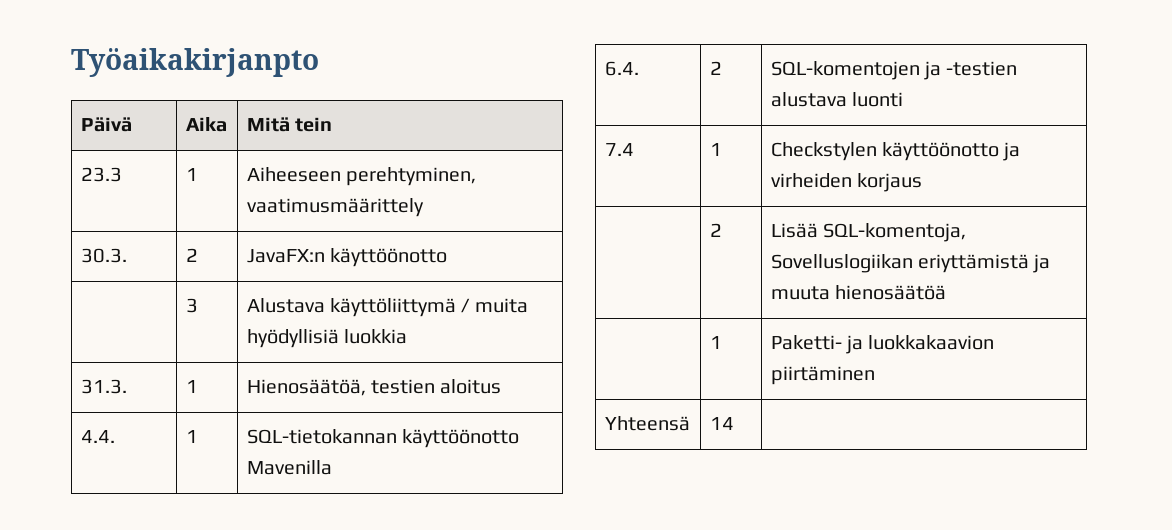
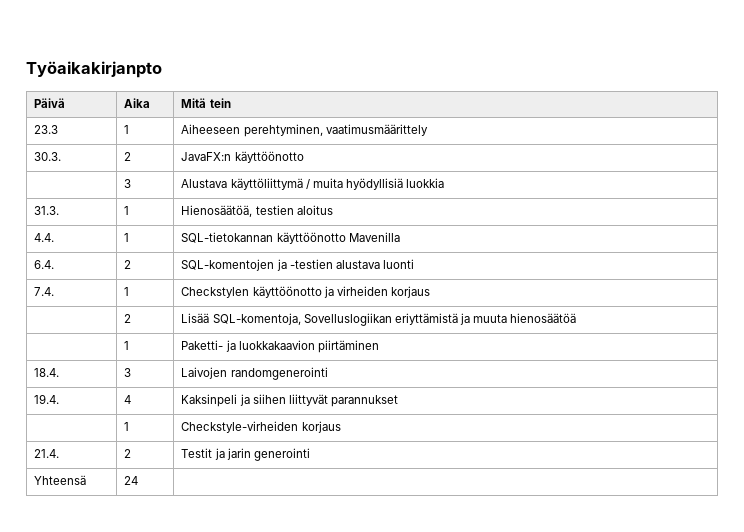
[604,143,634,156] 7.4 -> [34,287,55,296] 7.4.
(875, 375) none -> [34,368,60,377] [124,368,132,377] [181,367,328,380] [34,394,60,404] [124,395,132,404] [181,394,398,407] [124,422,130,431] [181,421,341,433] [34,449,60,458] [124,449,132,458] [181,448,310,461] // 18.4. | 3 | Laivojen randomgenerointi // 19.4. | 4 | Kaksinpeli ja siihen liittyvät parannukset // | 1 | Checkstyle-virheiden korjaus // 21.4. | 2 | Testit ja jarin generointi
[709,417,734,430] 14 -> [124,476,139,485] 24

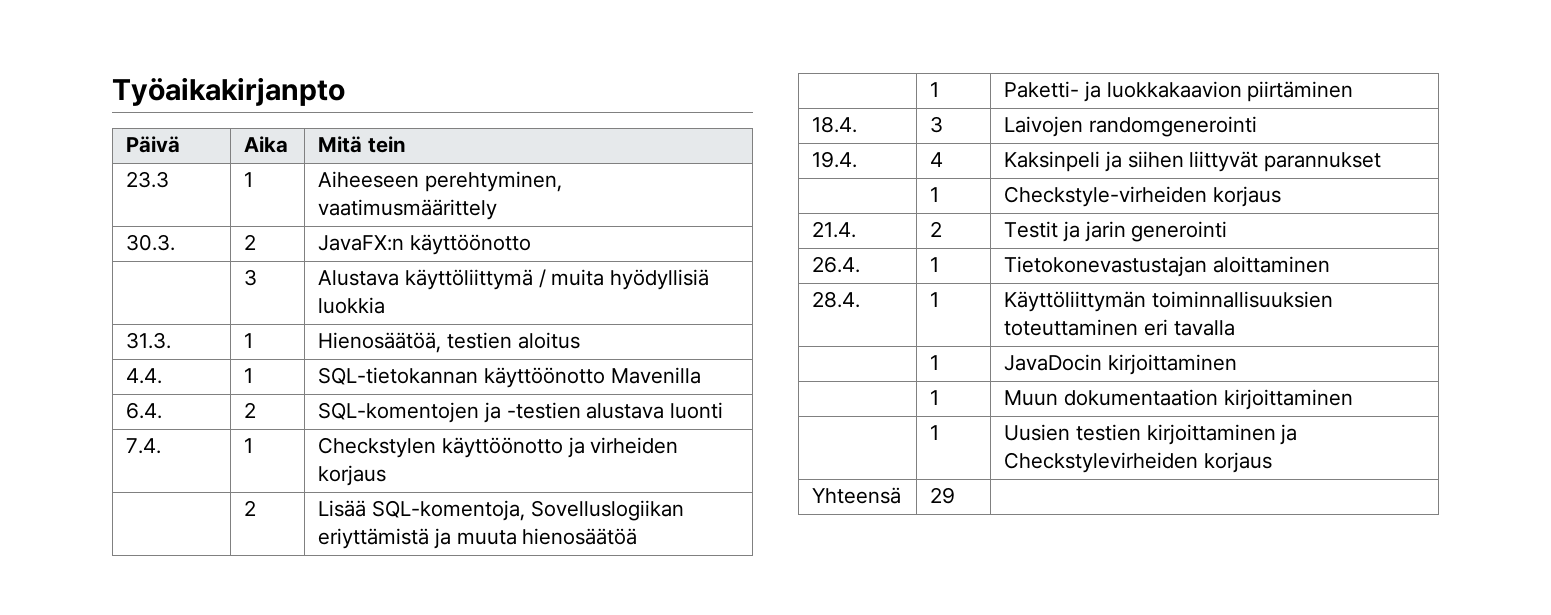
(310, 454) none -> [812,256,861,273] [930,257,940,272] [1004,256,1331,277] [812,291,861,308] [930,292,940,307] [1004,291,1334,312] [1004,319,1235,336] [930,355,940,370] [1004,354,1238,375] [930,390,940,405] [1004,389,1353,410] [930,425,940,440] [1004,424,1298,445] [1004,452,1273,473] // 26.4. | 1 | Tietokonevastustajan aloittaminen // 28.4. | 1 | Käyttöliittymän toiminnallisuuksien toteuttaminen eri tavalla // | 1 | JavaDocin kirjoittaminen // | 1 | Muun dokumentaation kirjoittaminen // | 1 | Uusien testien kirjoittaminen ja Checkstylevirheiden korjaus
[124,476,139,485] 24 -> [930,487,956,504] 29

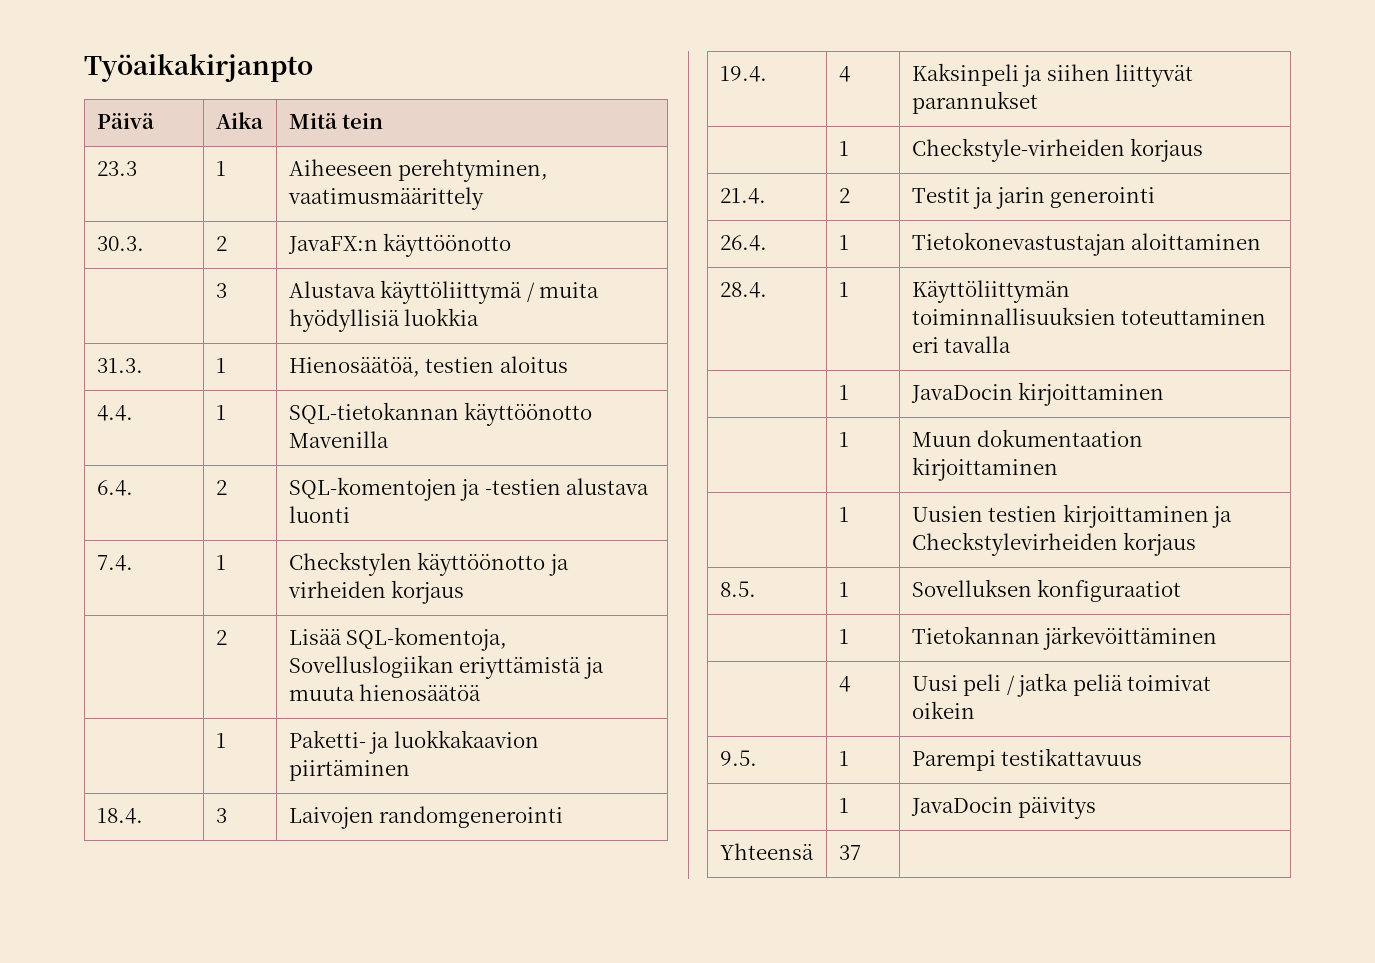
(1273, 462) none -> [719,581,756,597] [838,582,849,597] [911,579,1182,602] [838,629,849,644] [911,626,1218,650] [838,676,850,692] [911,673,1212,697] [911,701,975,719] [719,750,757,766] [838,751,849,766] [911,748,1143,771] [838,798,849,813] [910,796,1097,819] // 8.5. | 1 | Sovelluksen konfiguraatiot // | 1 | Tietokannan järkevöittäminen // | 4 | Uusi peli / jatka peliä toimivat oikein // 9.5. | 1 | Parempi testikattavuus // | 1 | JavaDocin päivitys
[930,487,956,504] 29 -> [838,845,861,860] 37

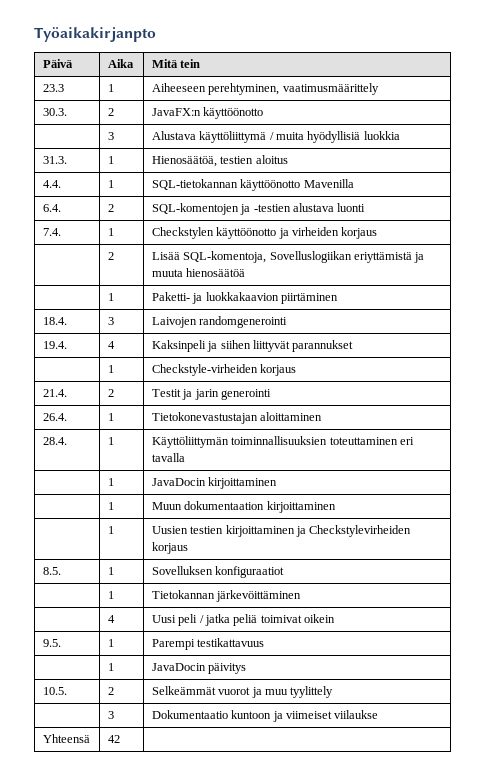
(1097, 807) none -> [42,687,67,695] [107,687,114,695] [151,686,334,698] [107,711,114,719] [151,710,379,722] // 10.5. | 2 | Selkeämmät vuorot ja muu tyylittely // | 3 | Dokumentaatio kuntoon ja viimeiset viilaukse
[838,845,861,860] 37 -> [107,735,120,743] 42

